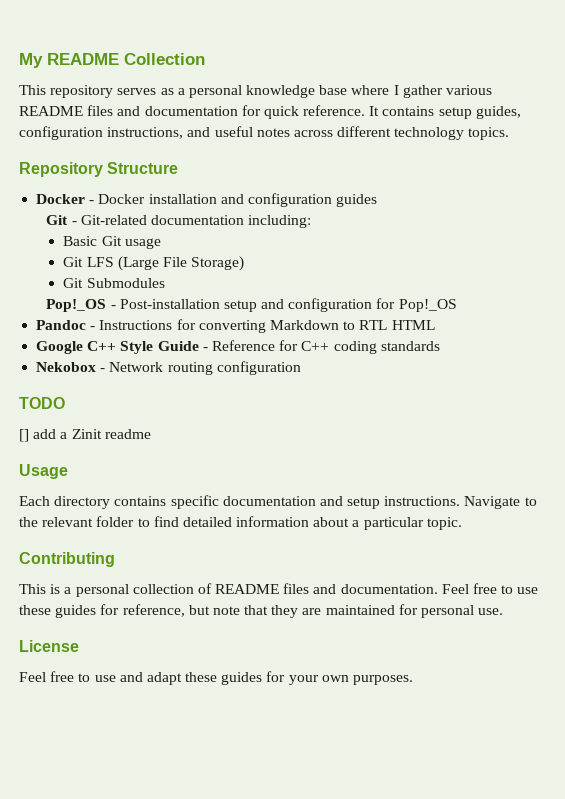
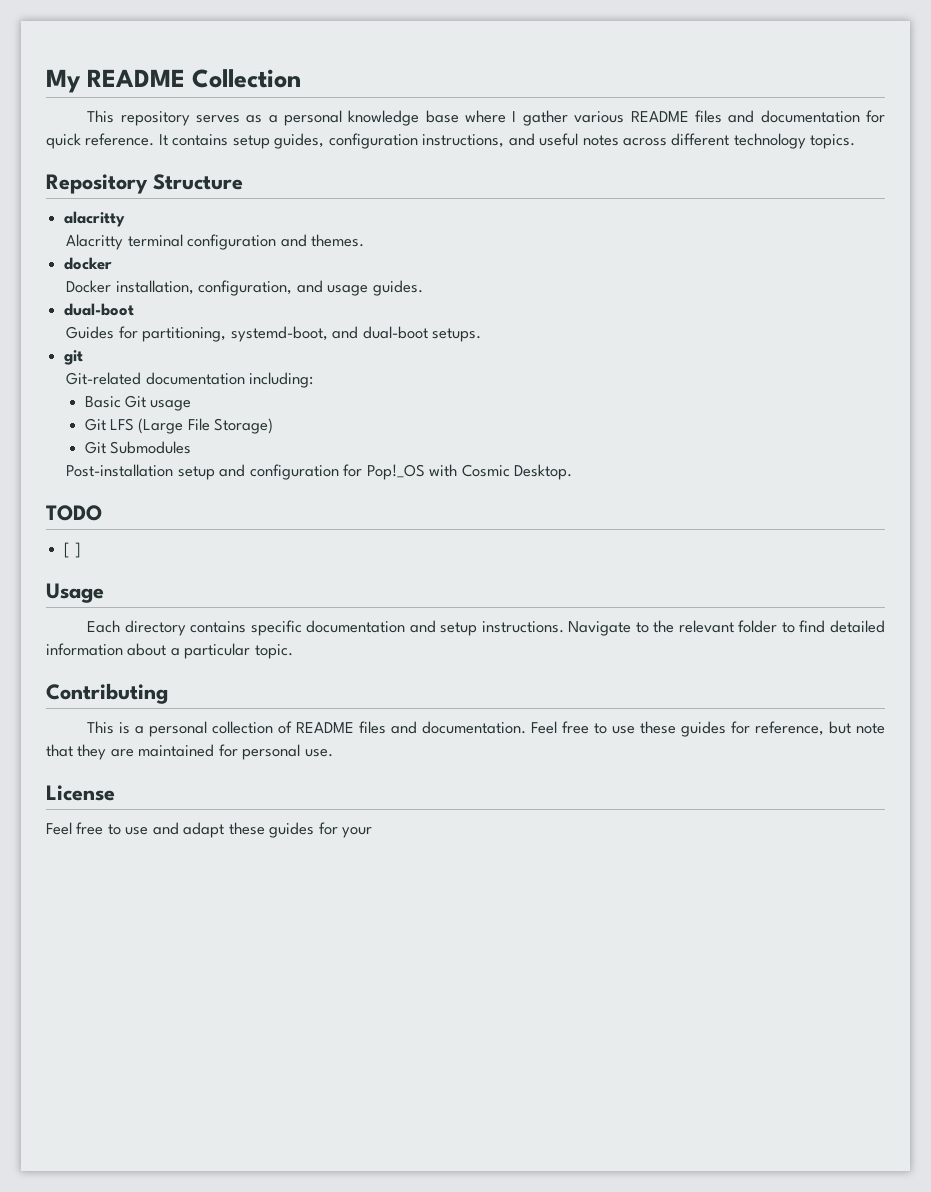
[36,193,378,207] [46,215,77,225] Docker - Docker installation and configuration guides // Git - -> [64,211,126,227] [66,234,365,250] [64,257,113,270] [66,280,423,296] [64,303,135,316] [66,326,482,342] [64,350,84,365] alacritty // Alacritty terminal configuration and themes. // docker // Docker installation, configuration, and usage guides. // dual-boot // Guides for partitioning, systemd-boot, and dual-boot setups. // git //
[46,299,116,312] Pop!_OS - -> (192, 447) none
[36,319,435,333] [36,340,440,354] [36,361,301,375] [19,397,65,409] [19,429,151,442] // Pandoc - Instructions for converting Markdown to RTL HTML // Google C++ Style Guide - Reference for C++ coding standards // Nekobox - Network routing configuration // TODO // [] add a Zinit readme -> [429,464,573,480] [46,505,102,521] [64,542,81,558] with Cosmic Desktop. // TODO // [ ]
[321,675,414,685] own purposes. -> (373, 832) none

